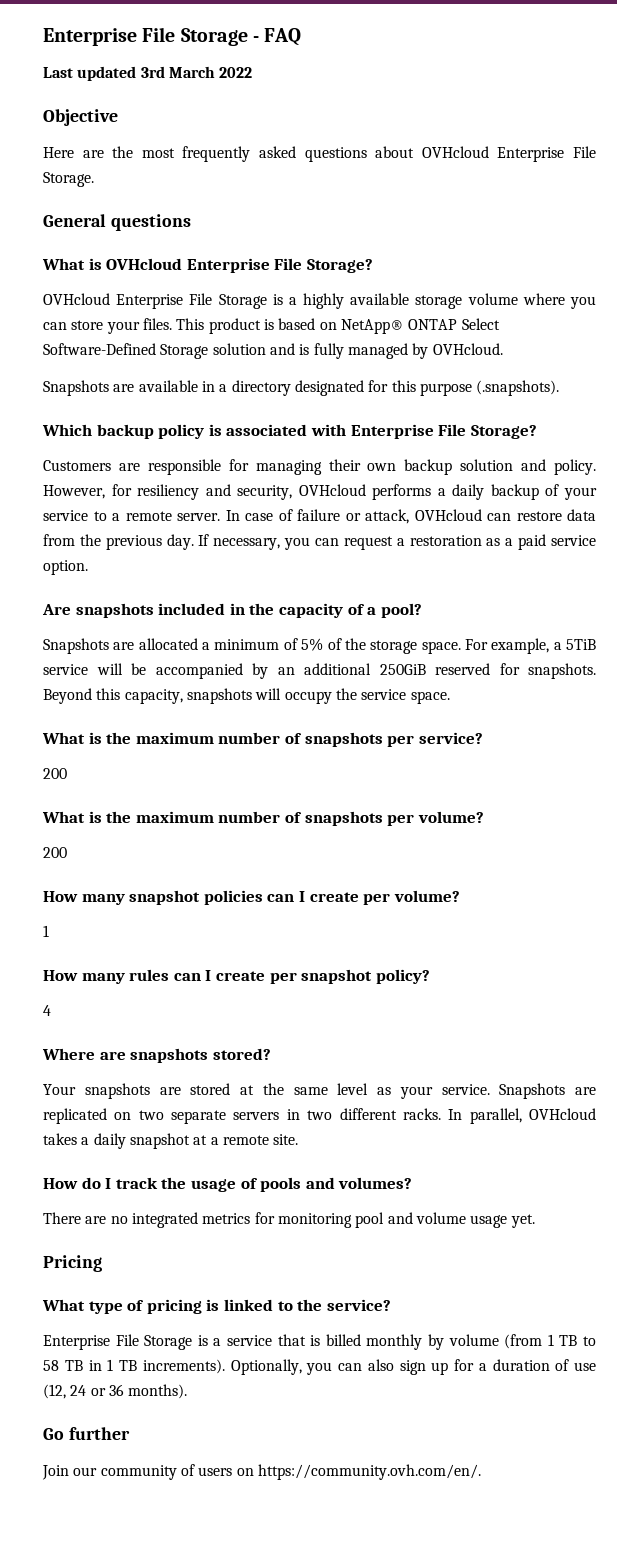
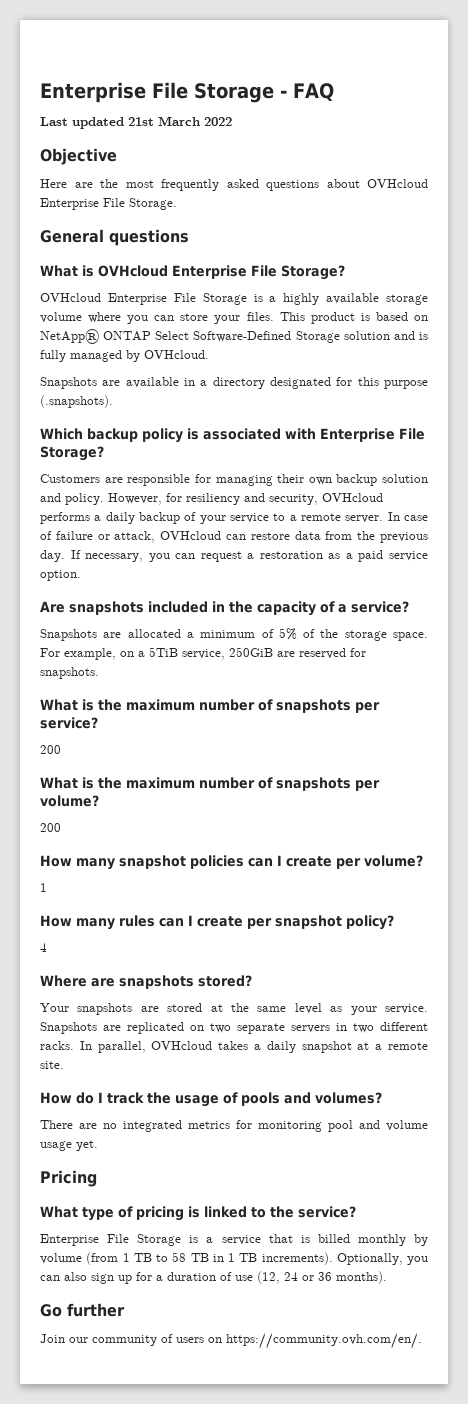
[140,66,165,78] 3rd -> [128,117,154,126] 21st
[380,603,422,618] pool? -> [351,601,409,613] service?
(550, 646) none -> [120,651,134,657] on
[43,663,596,679] [43,688,450,704] service will be accompanied by an additional 250GiB reserved for snapshots. Beyond this capacity, snapshots will occupy the service space. -> [182,647,366,660] [40,667,99,679] service, 250GiB are reserved for snapshots.

